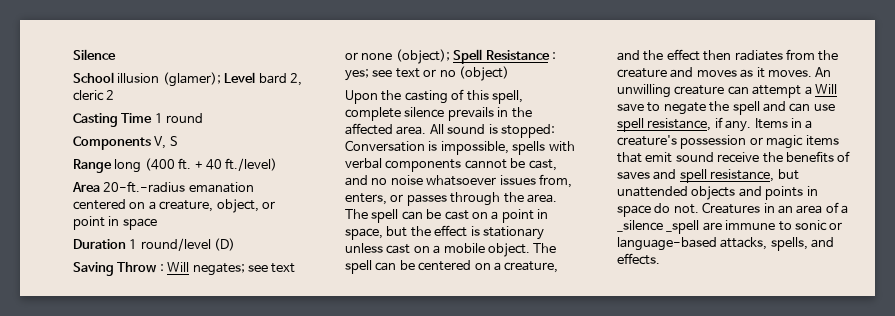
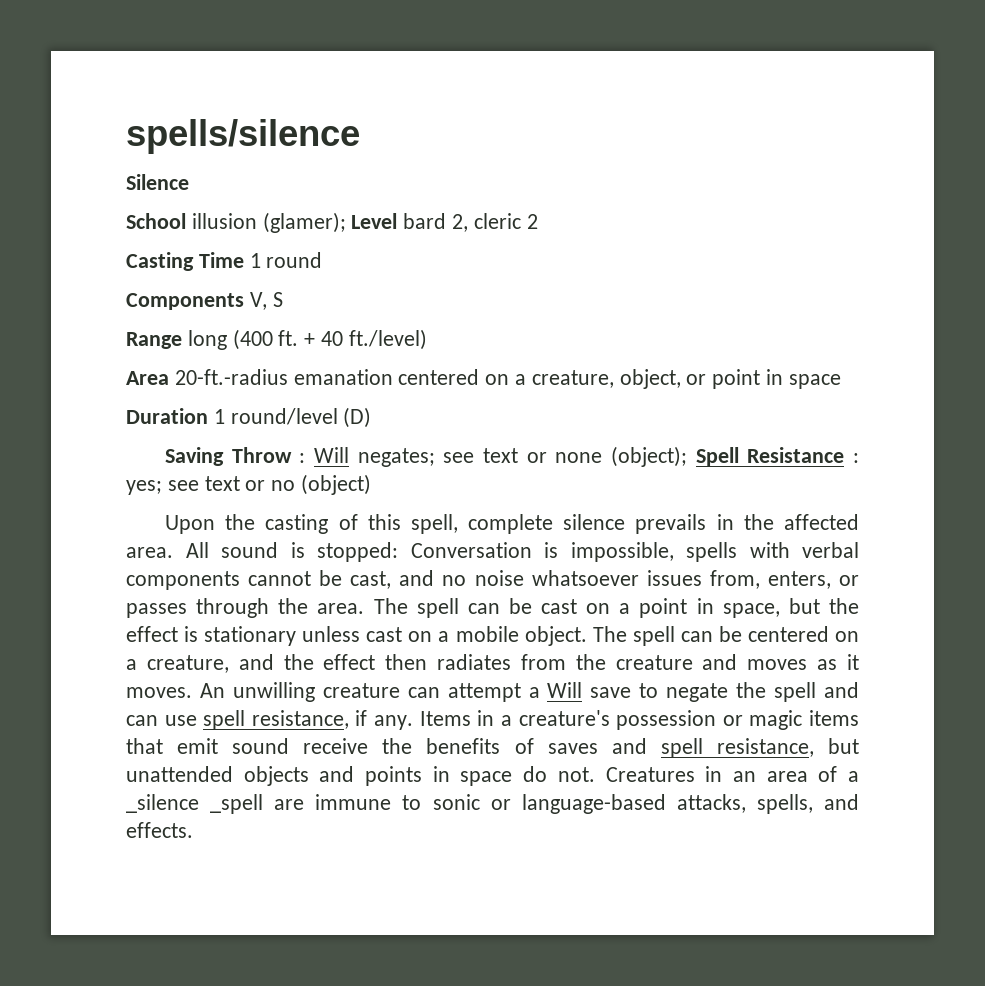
(73, 54) none -> [126,119,360,154] spells/silence //

